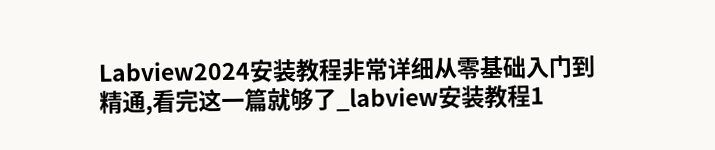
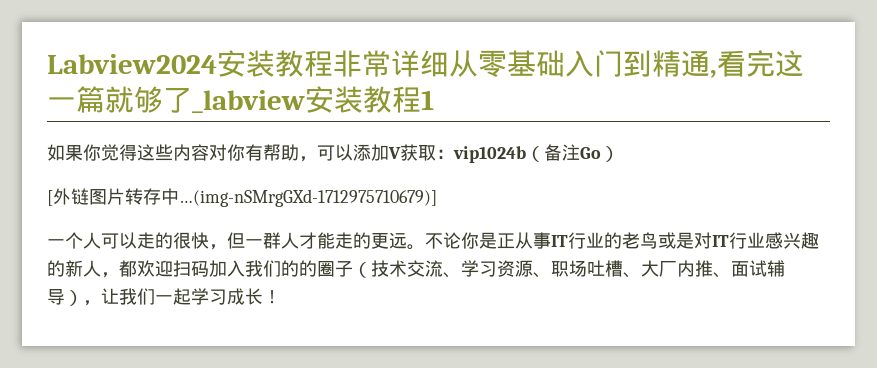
(545, 96) none -> [47,144,619,163] [47,188,437,207] [47,232,819,250] [47,260,785,278] [47,288,281,306] // 如果你觉得这些内容对你有帮助，可以添加V获取：vip1024b（备注Go） // [外链图片转存中…(img-nSMrgGXd-1712975710679)] // 一个人可以走的很快，但一群人才能走的更远。不论你是正从事IT行业的老鸟或是对IT行业感兴趣的新人，都欢迎扫码加入我们的的圈子（技术交流、学习资源、职场吐槽、大厂内推、面试辅导），让我们一起学习成长！

